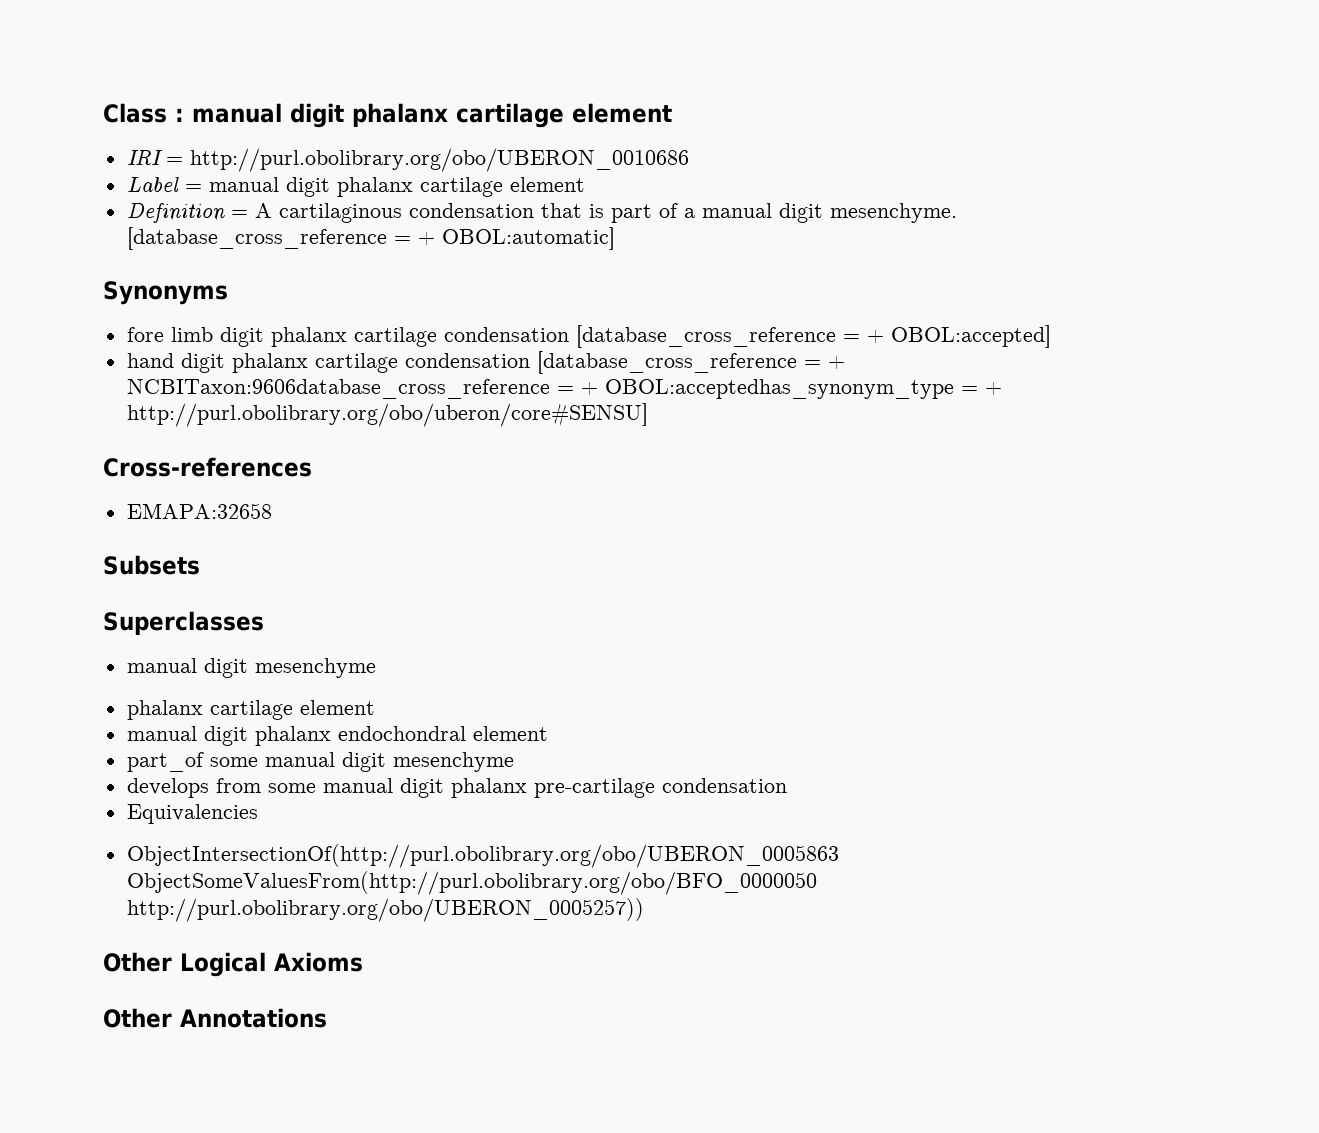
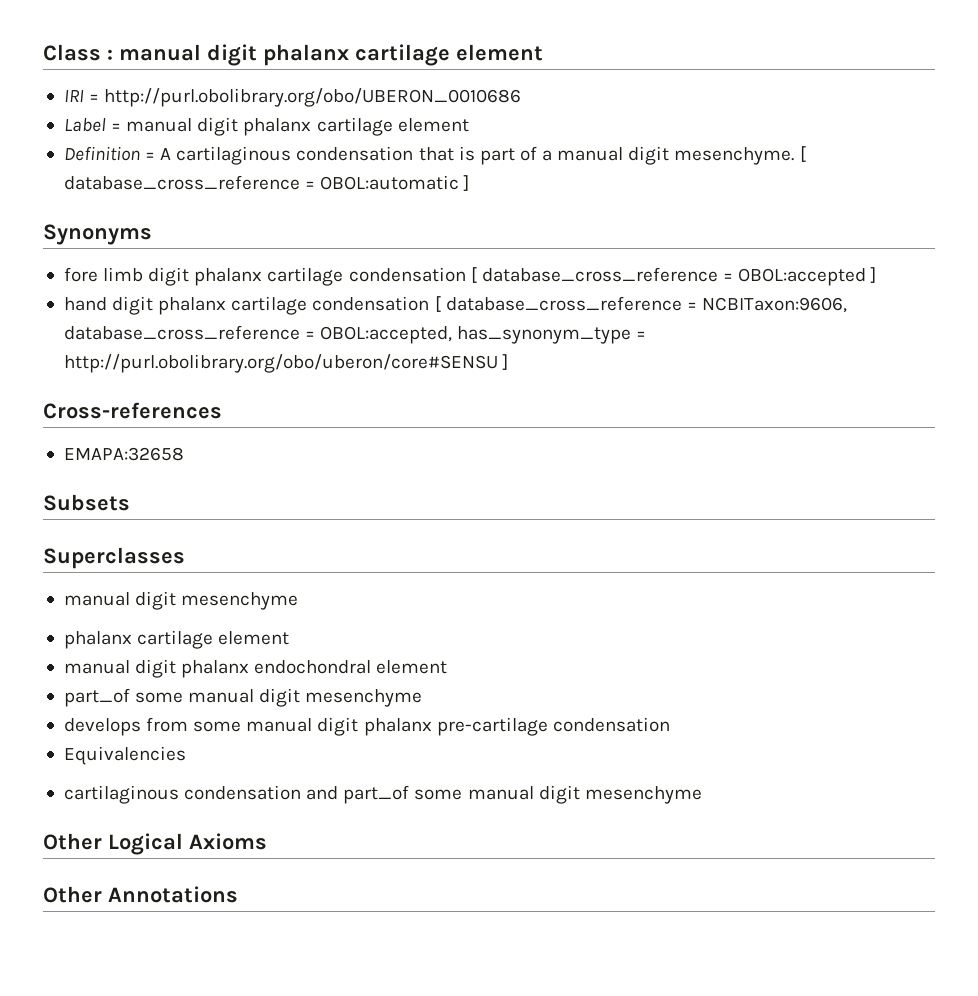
[126,227,615,250] [database_cross_reference = + OBOL:automatic] -> [799,146,806,162] [63,175,470,191] [ database_cross_reference = OBOL:automatic ]
[575,325,1051,348] [database_cross_reference = + OBOL:accepted] -> [470,267,877,286] [ database_cross_reference = OBOL:accepted ]
[536,351,845,374] [126,379,1002,399] [126,403,648,427] [database_cross_reference = + NCBITaxon:9606database_cross_reference = + OBOL:acceptedhas_synonym_type = + http://purl.obolibrary.org/obo/uberon/core#SENSU] -> [434,296,847,313] [63,325,647,344] [63,354,509,373] [ database_cross_reference = NCBITaxon:9606, database_cross_reference = OBOL:accepted, has_synonym_type = http://purl.obolibrary.org/obo/uberon/core#SENSU ]
[126,844,839,868] [126,871,817,895] [126,898,644,922] ObjectIntersectionOf(http://purl.obolibrary.org/obo/UBERON_0005863 ObjectSomeValuesFrom(http://purl.obolibrary.org/obo/BFO_0000050 http://purl.obolibrary.org/obo/UBERON_0005257)) -> [63,785,702,804] cartilaginous condensation and part_of some manual digit mesenchyme

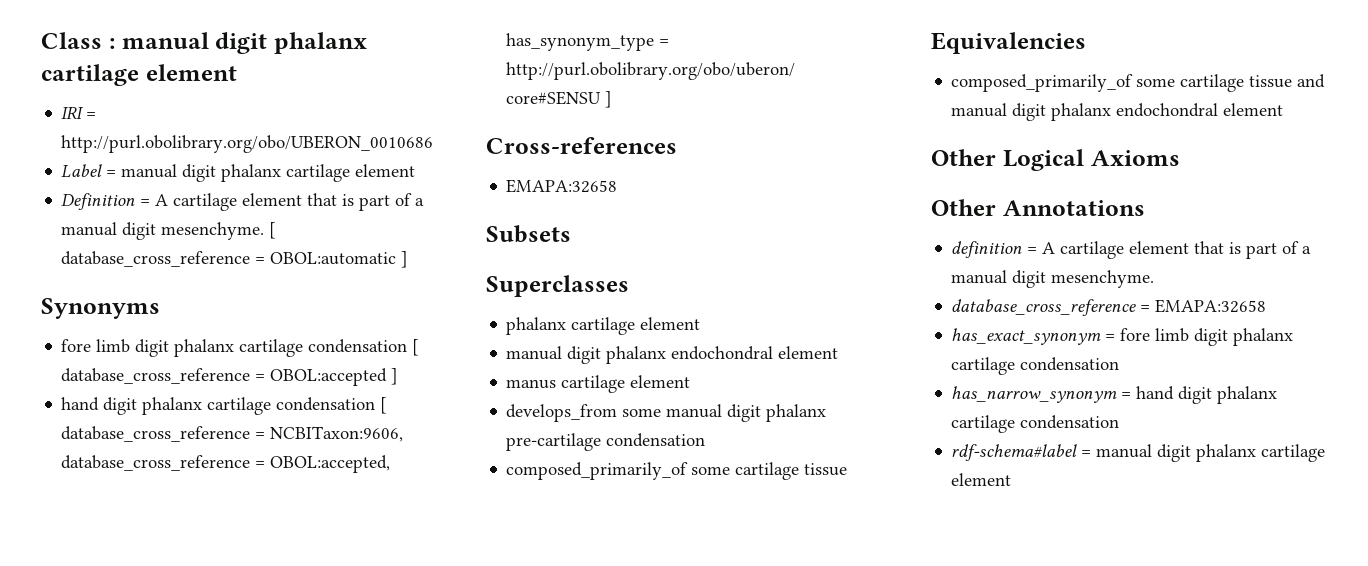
[176,146,414,165] cartilaginous condensation -> [173,193,303,211] cartilage element
[63,591,299,610] // manual digit mesenchyme -> (629, 286) none
[63,688,423,707] [63,717,189,736] part_of some manual digit mesenchyme // develops from -> [506,375,691,393] [506,404,618,422] manus cartilage element // develops_from
[63,746,186,765] [63,785,702,804] Equivalencies // cartilaginous condensation and part_of some manual digit mesenchyme -> [506,462,848,480] [931,32,1086,54] [951,74,1326,92] [951,103,1284,121] composed_primarily_of some cartilage tissue // Equivalencies // composed_primarily_of some cartilage tissue and manual digit phalanx endochondral element
(238, 894) none -> [951,241,1312,259] [951,270,1155,288] [951,299,1267,316] [951,328,1294,346] [951,357,1120,375] [951,386,1278,404] [951,415,1120,433] [951,444,1326,462] [951,473,1012,486] // definition = A cartilage element that is part of a manual digit mesenchyme. // database_cross_reference = EMAPA:32658 // has_exact_synonym = fore limb digit phalanx cartilage condensation // has_narrow_synonym = hand digit phalanx cartilage condensation // rdf-schema#label = manual digit phalanx cartilage element

